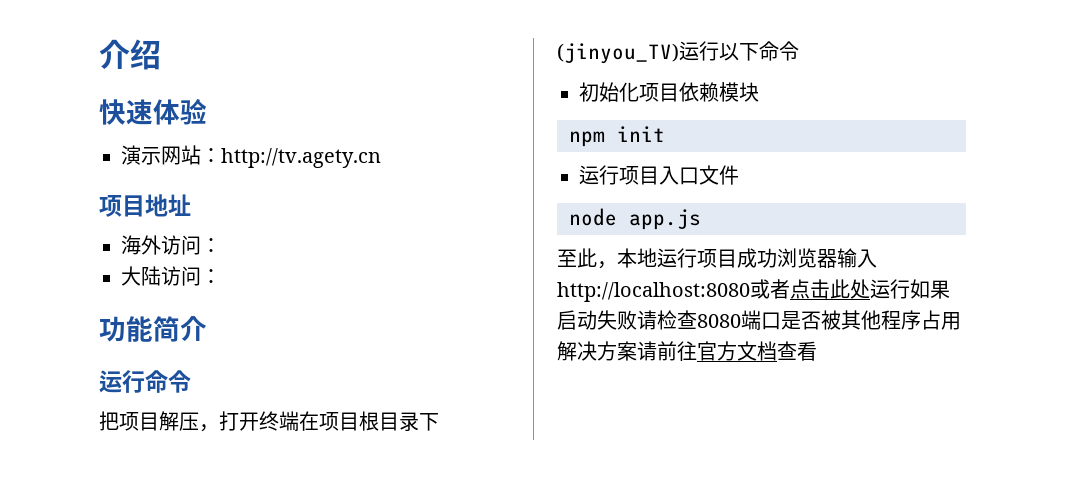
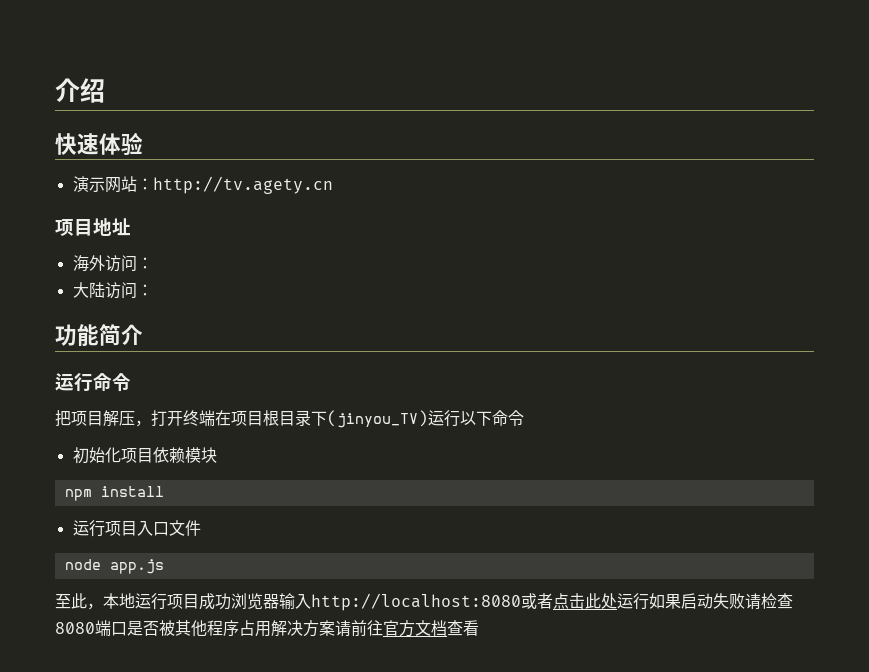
[617,126,665,142] init -> [100,486,164,497] install

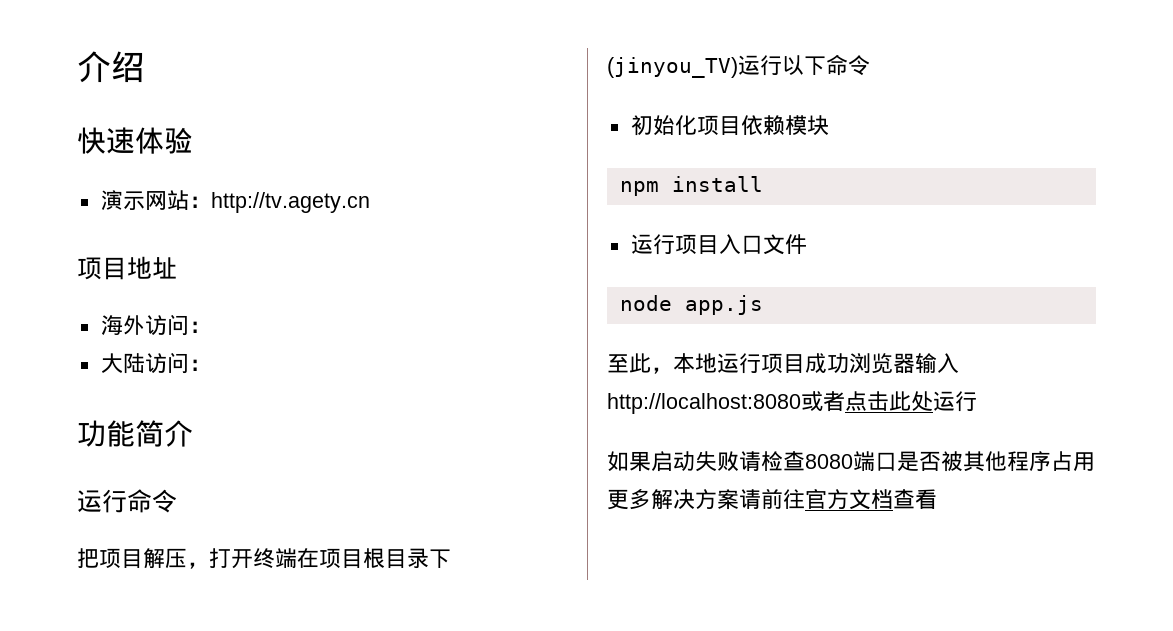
(649, 601) none -> (977, 401) //
(271, 629) none -> [607,489,651,510] 更多

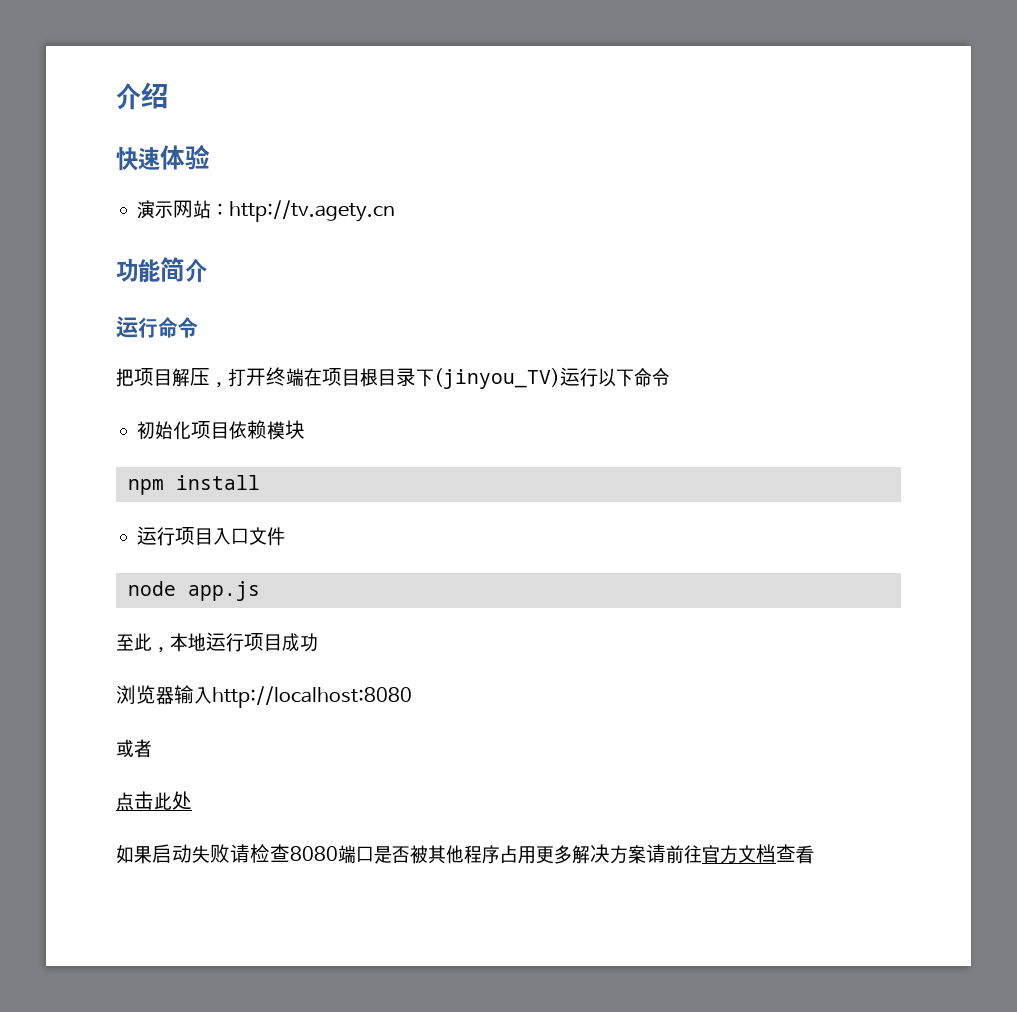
[77,256,177,280] [100,314,211,336] [100,352,211,374] // 项目地址 // 海外访问： // 大陆访问： -> (396, 211) none
(849, 363) none -> (318, 642) //
(801, 403) none -> (412, 697) //
(845, 401) none -> (152, 748) //
[933,391,977,412] 运行 -> (192, 800) none

